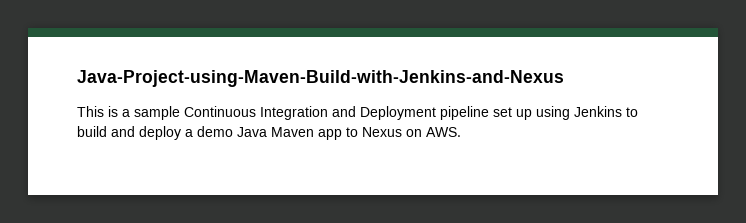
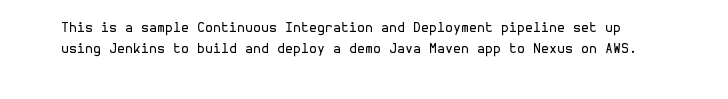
[77,70,564,87] Java-Project-using-Maven-Build-with-Jenkins-and-Nexus // -> (61, 27) none

